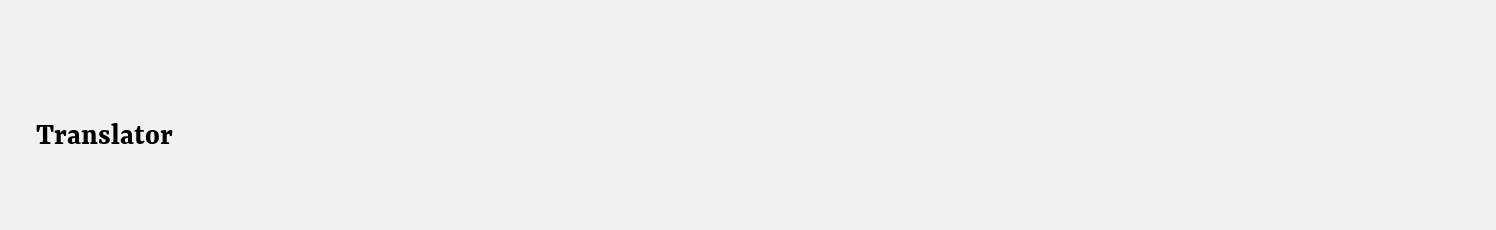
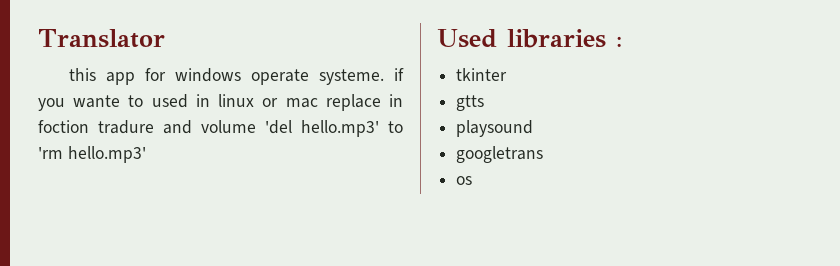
(173, 133) none -> [69,68,404,85] [38,94,403,111] [38,120,403,137] [38,146,146,163] [437,29,622,48] [456,68,508,81] [456,95,485,111] [456,120,534,137] [456,146,544,163] [456,176,473,185] // this app for windows operate systeme. if you wante to used in linux or mac replace in foction tradure and volume 'del hello.mp3' to 'rm hello.mp3' // Used libraries : // tkinter // gtts // playsound // googletrans // os

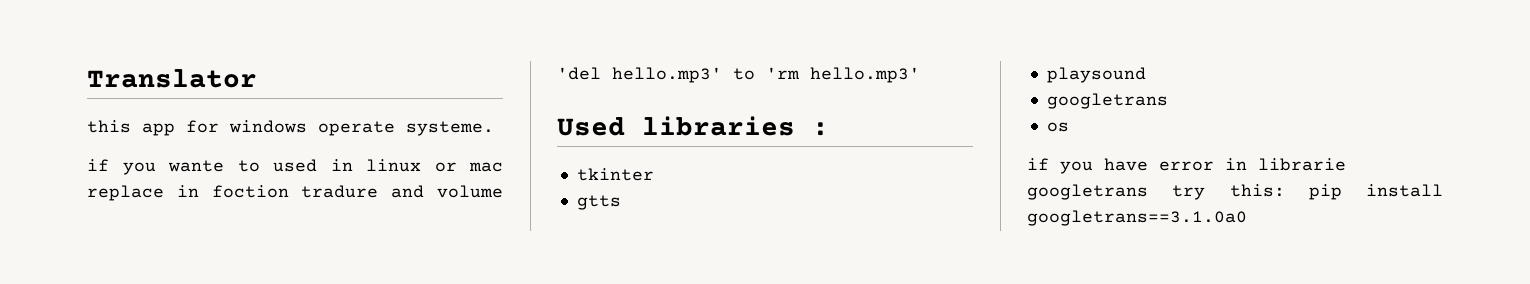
(385, 77) none -> (494, 128) //
(473, 180) none -> [1027,158,1346,174] [1027,184,1443,200] [1027,210,1247,226] // if you have error in librarie googletrans try this: pip install googletrans==3.1.0a0

